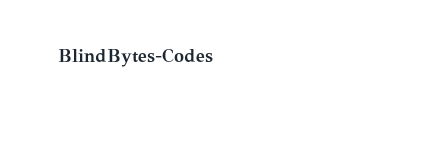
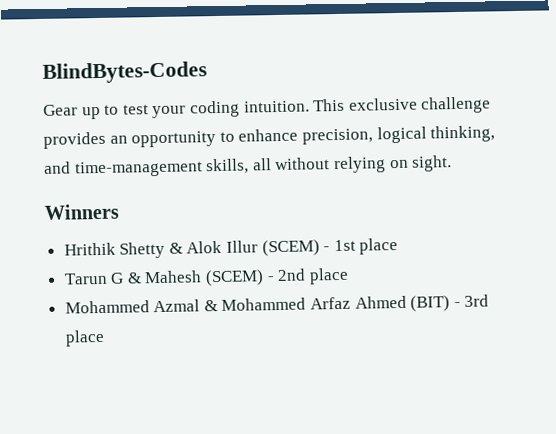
(213, 57) none -> [43,96,492,120] [43,125,496,149] [44,155,453,178] [44,203,120,220] [63,237,399,259] [63,267,349,287] [64,294,490,314] [64,329,105,347] // Gear up to test your coding intuition. This exclusive challenge provides an opportunity to enhance precision, logical thinking, and time-management skills, all without relying on sight. // Winners // Hrithik Shetty & Alok Illur (SCEM) - 1st place // Tarun G & Mahesh (SCEM) - 2nd place // Mohammed Azmal & Mohammed Arfaz Ahmed (BIT) - 3rd place

